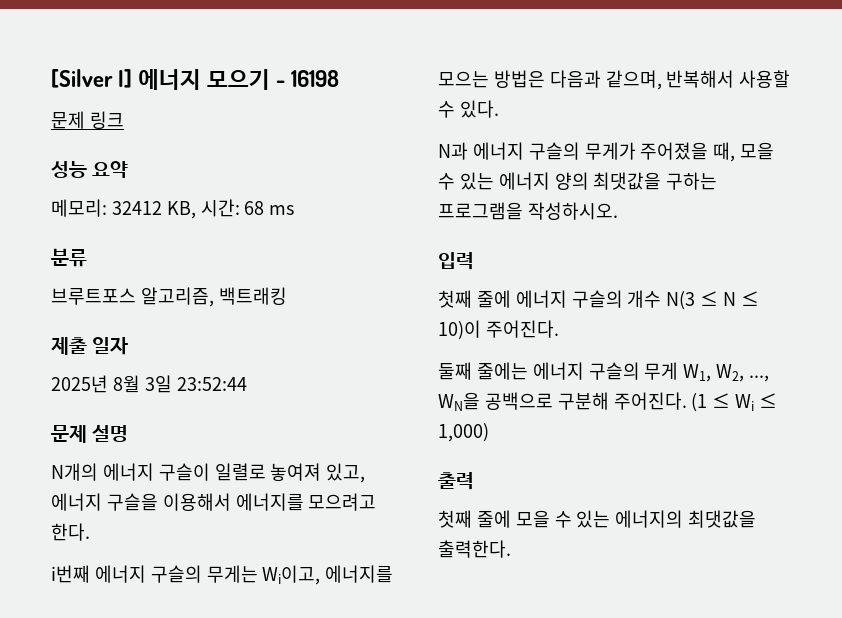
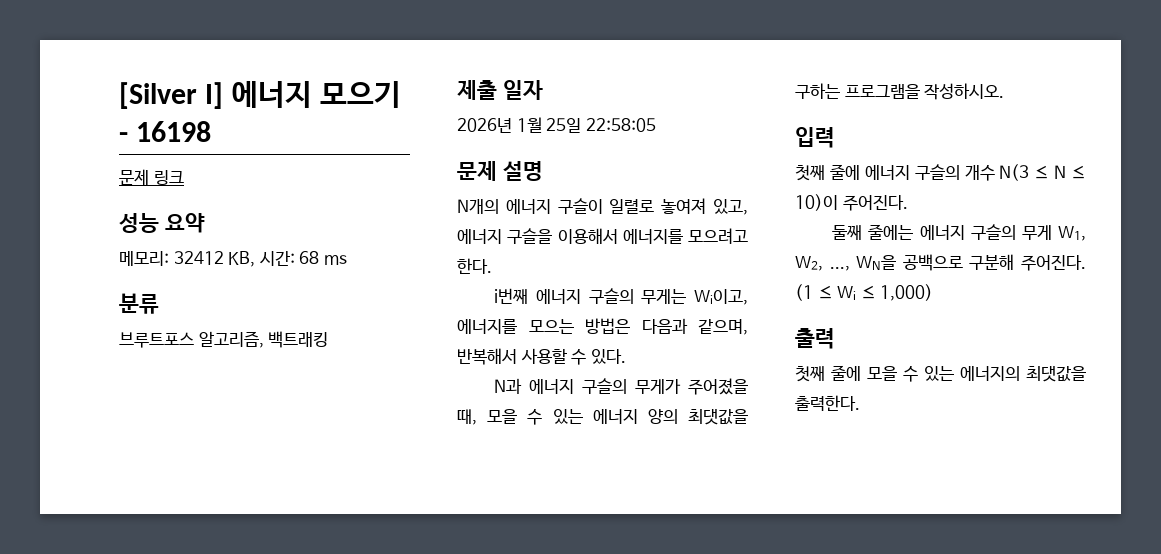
[51,375,247,393] 2025년 8월 3일 23:52:44 -> [457,117,656,133] 2026년 1월 25일 22:58:05

